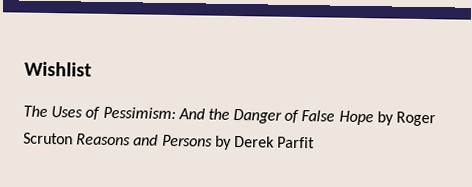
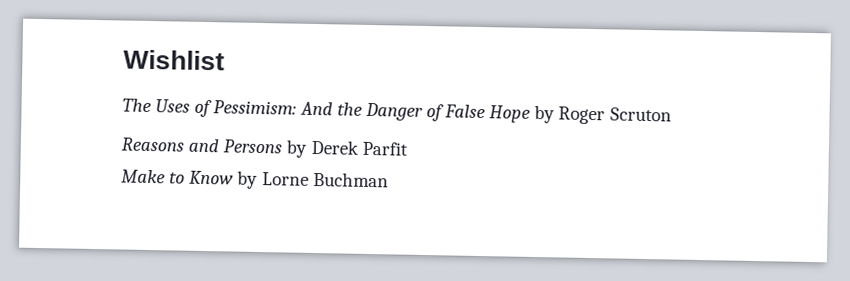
(73, 138) none -> (672, 114) //
(316, 142) none -> [121,169,389,189] // Make to Know by Lorne Buchman

